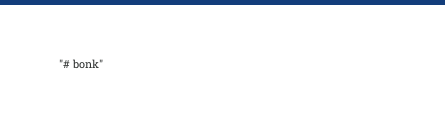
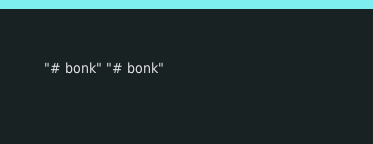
[59,59,103,69] "# bonk" -> [44,62,164,74] "# bonk" "# bonk"

